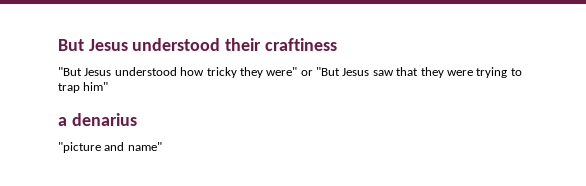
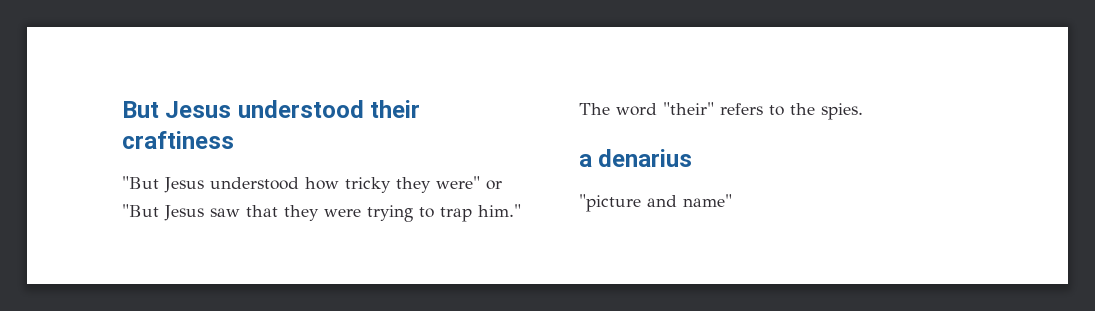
[83,82,109,91] him" -> [478,204,521,217] [579,102,863,120] him." The word "their" refers to the spies.

